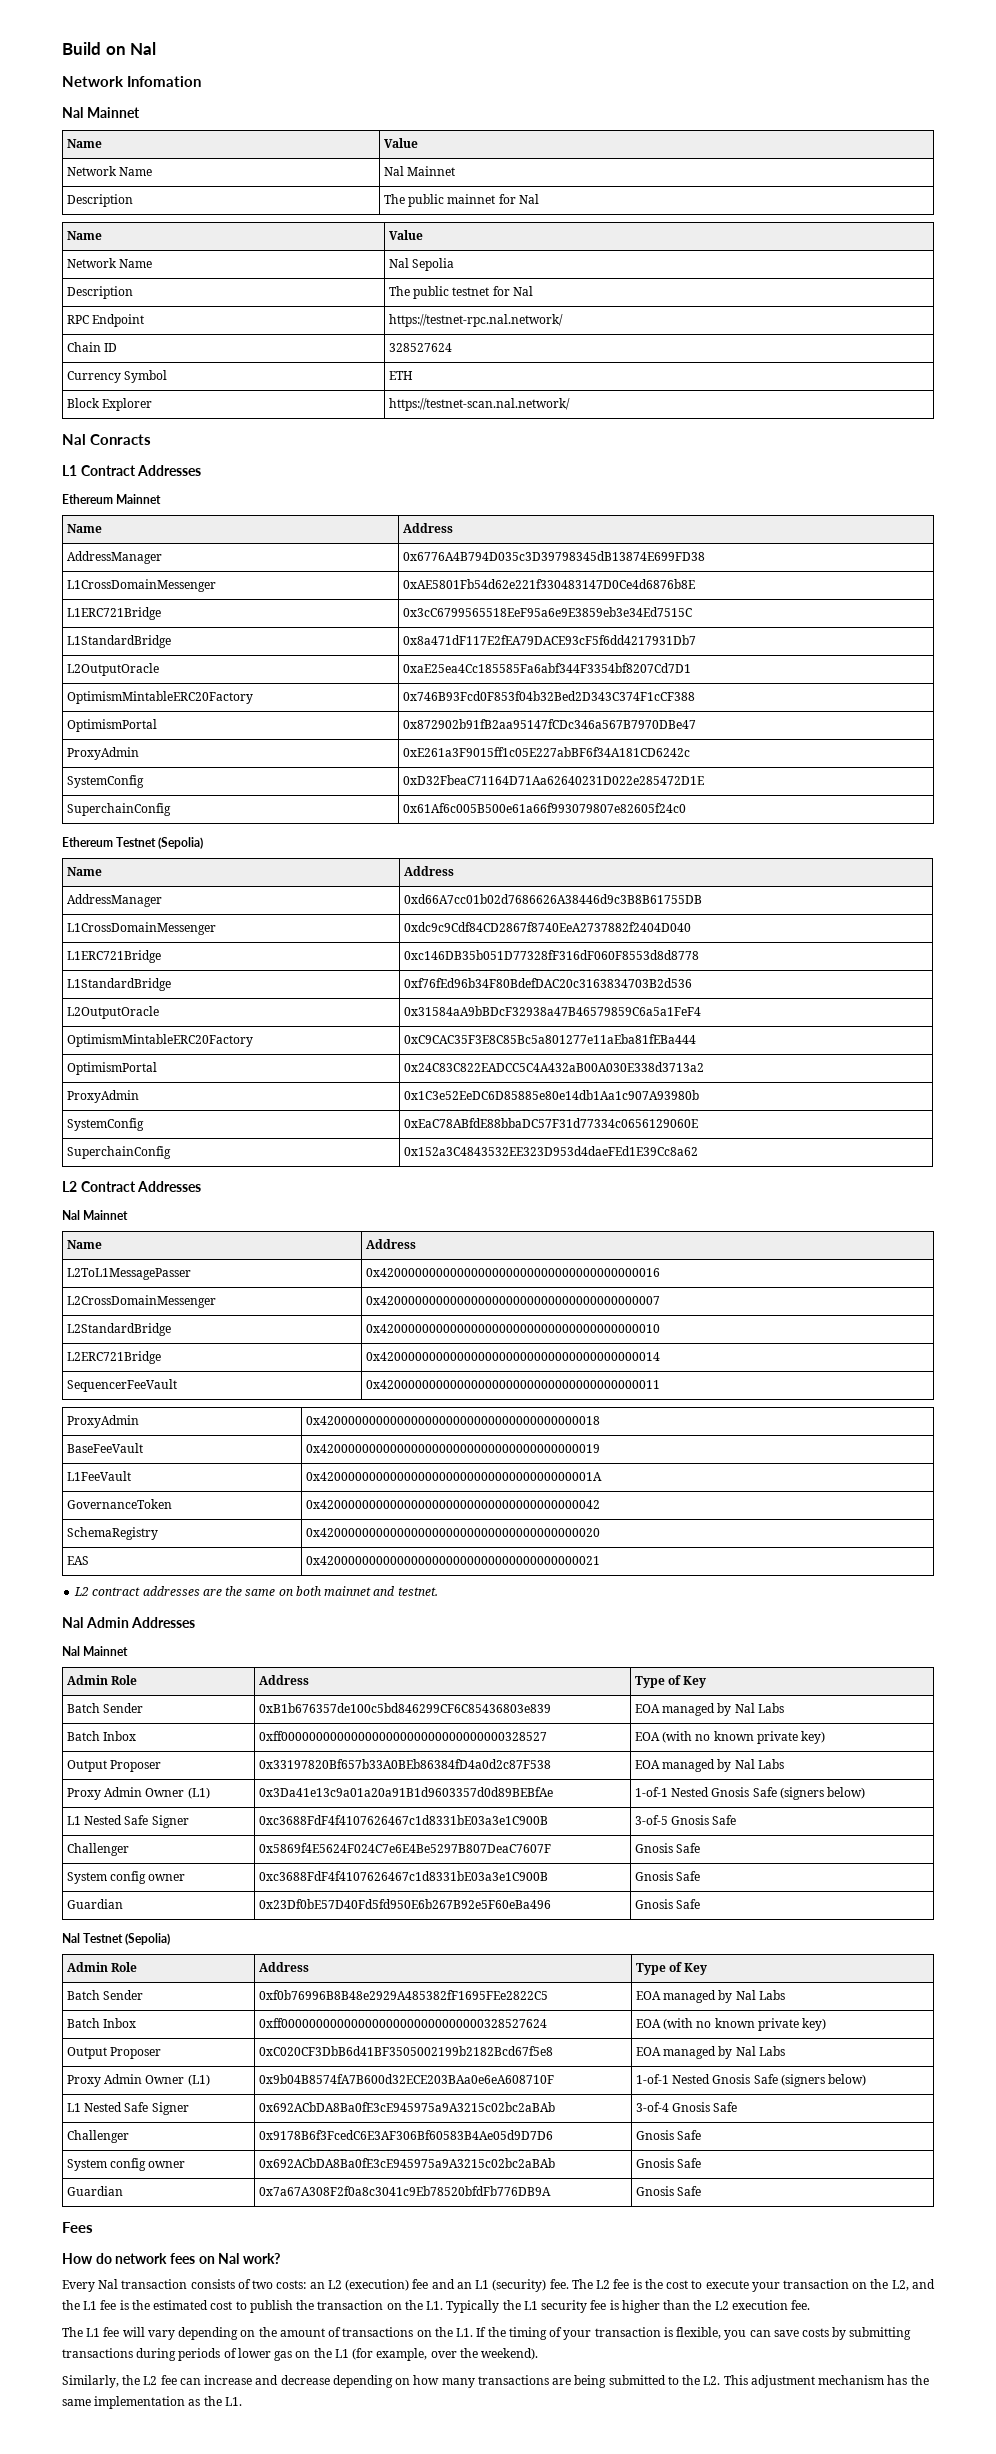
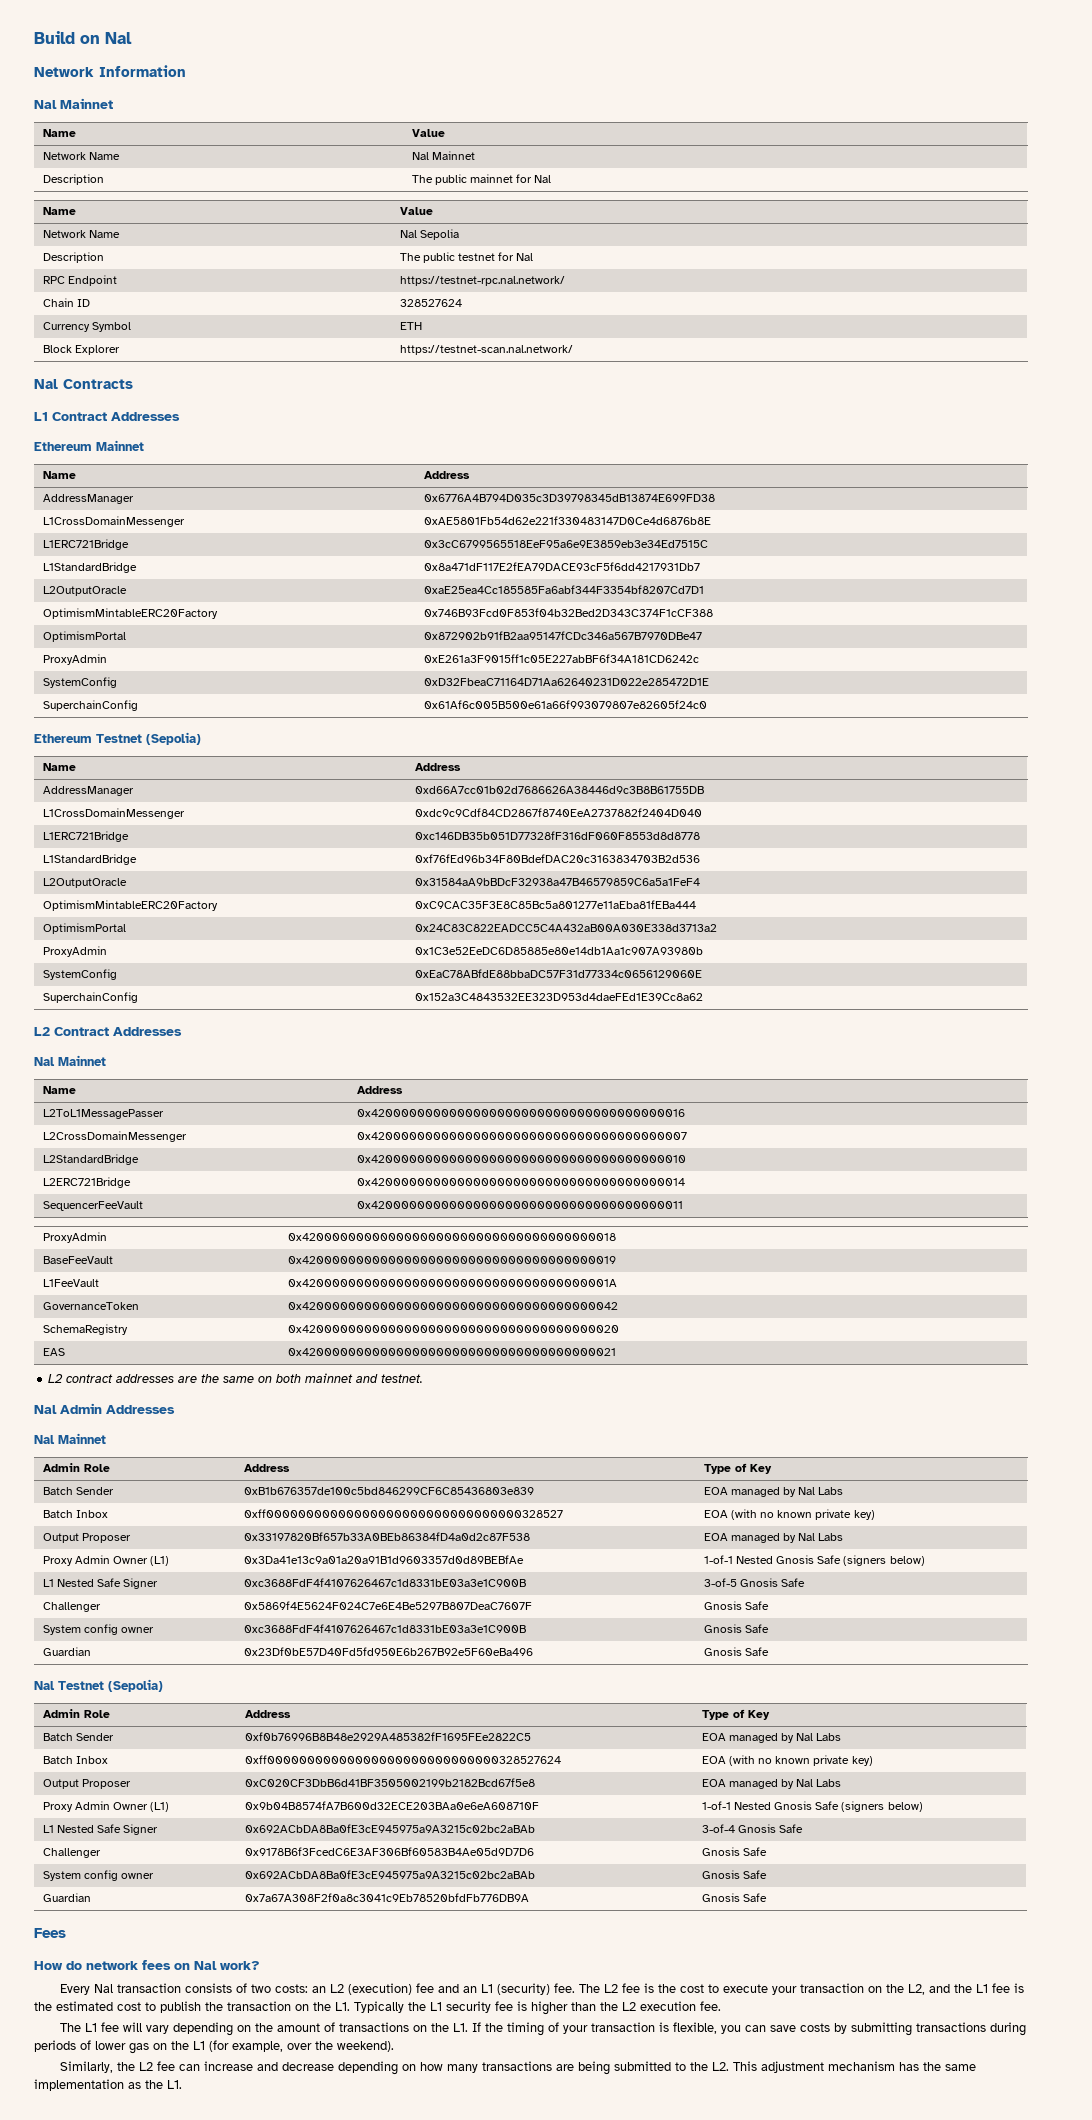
[127,76,202,87] Infomation -> [99,65,186,77] Information
[90,434,152,445] Conracts -> [63,379,133,389] Contracts

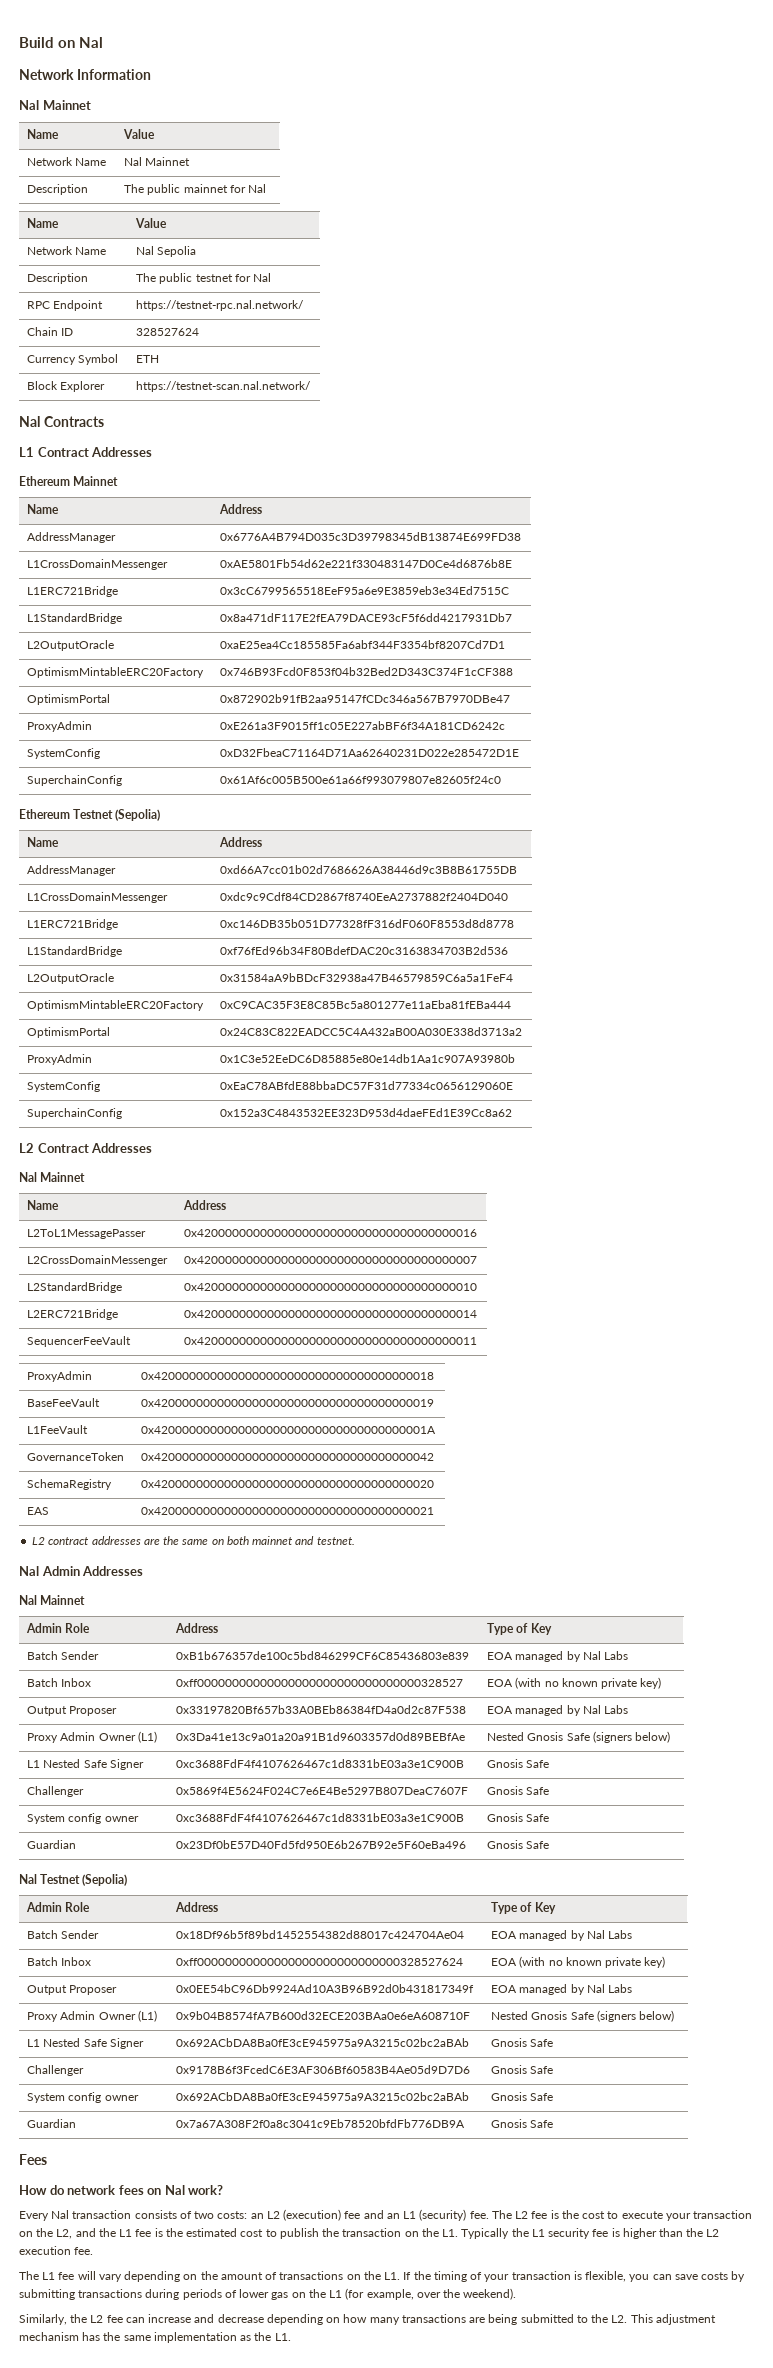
[704,1555,734,1564] 1-of-1 -> (466, 1736) none
[704,1578,738,1587] 3-of-5 -> (465, 1763) none
[245,1732,532,1741] 0xf0b76996B8B48e2929A485382fF1695FEe2822C5 -> [176,1930,465,1939] 0x18Df96b5f89bd1452554382d88017c424704Ae04
[245,1778,536,1787] 0xC020CF3DbB6d41BF3505002199b2182Bcd67f5e8 -> [176,1984,475,1993] 0x0EE54bC96Db9924Ad10A3B96B92d0b431817349f
[702,1801,732,1810] 1-of-1 -> (471, 2015) none
[702,1824,736,1833] 3-of-4 -> (470, 2042) none

